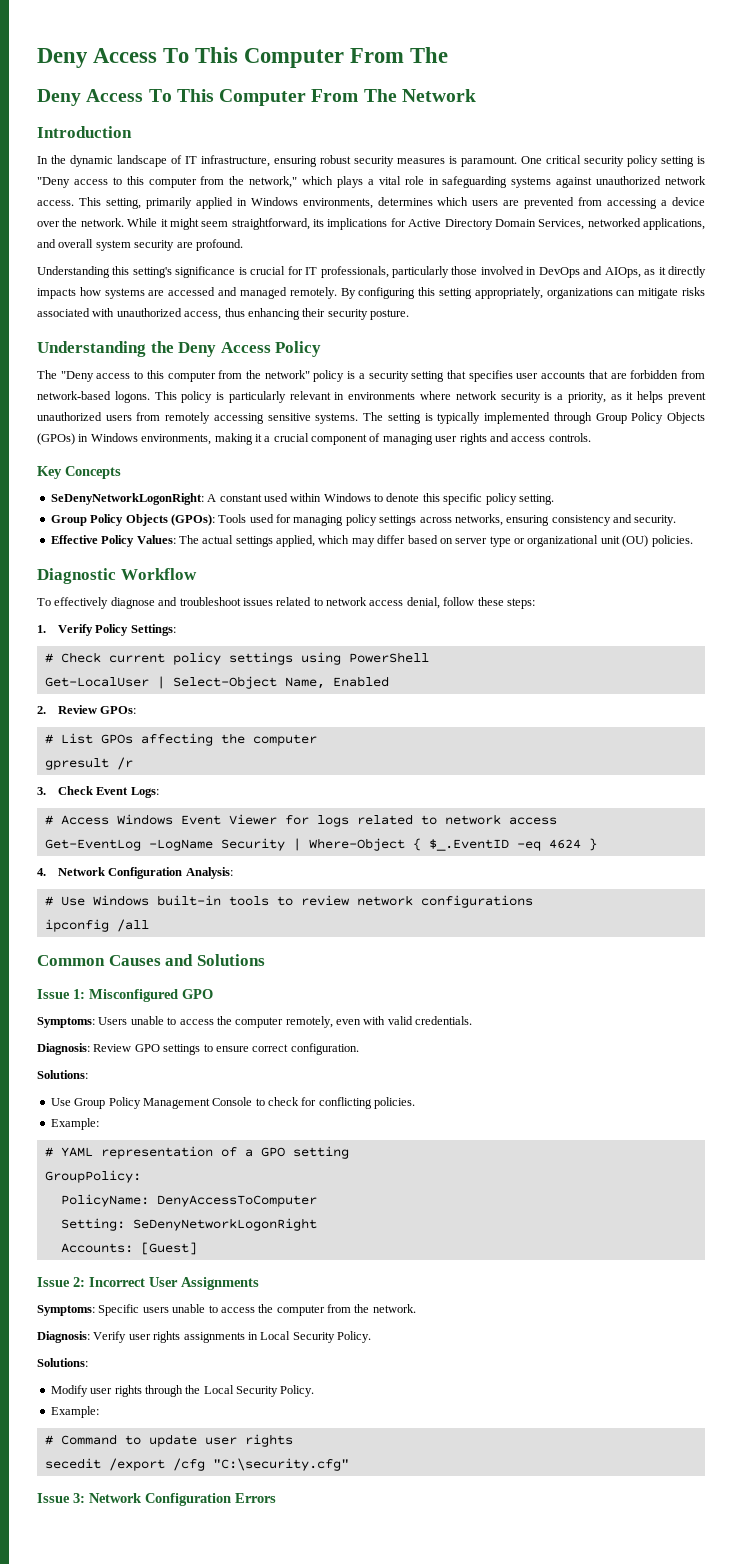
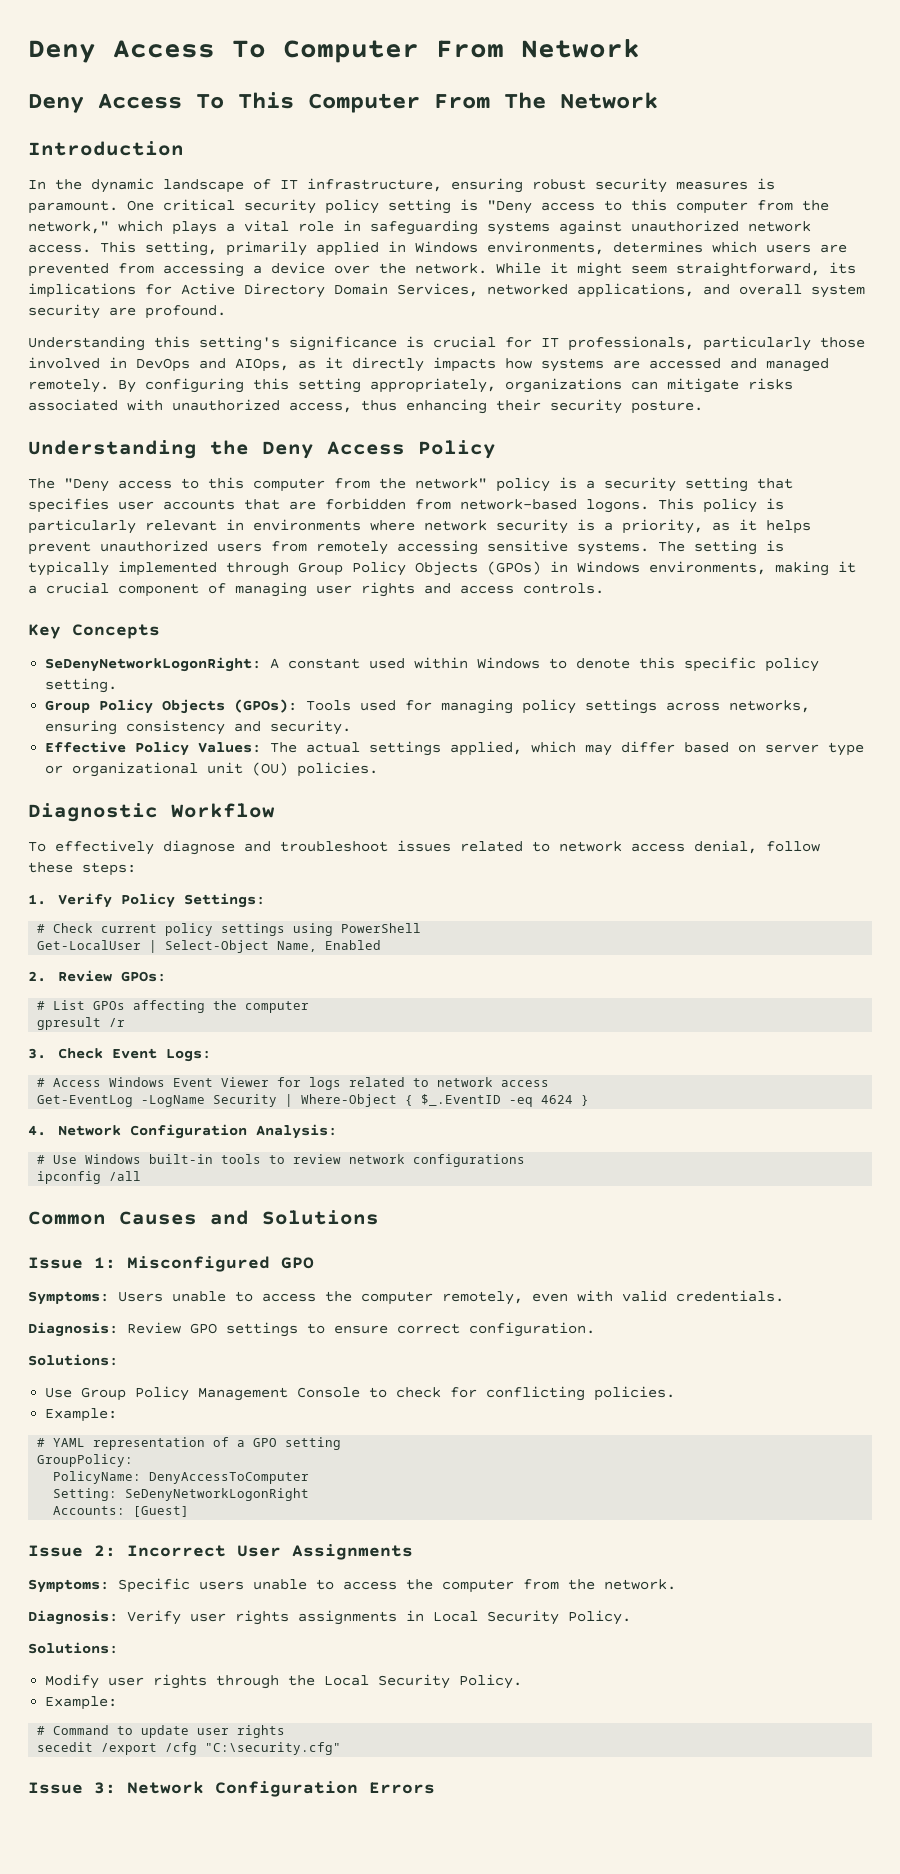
[37,47,449,68] Deny Access To This Computer From The -> [28,39,640,63] Deny Access To Computer From Network

